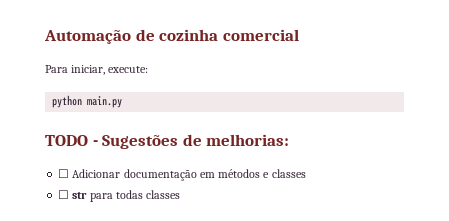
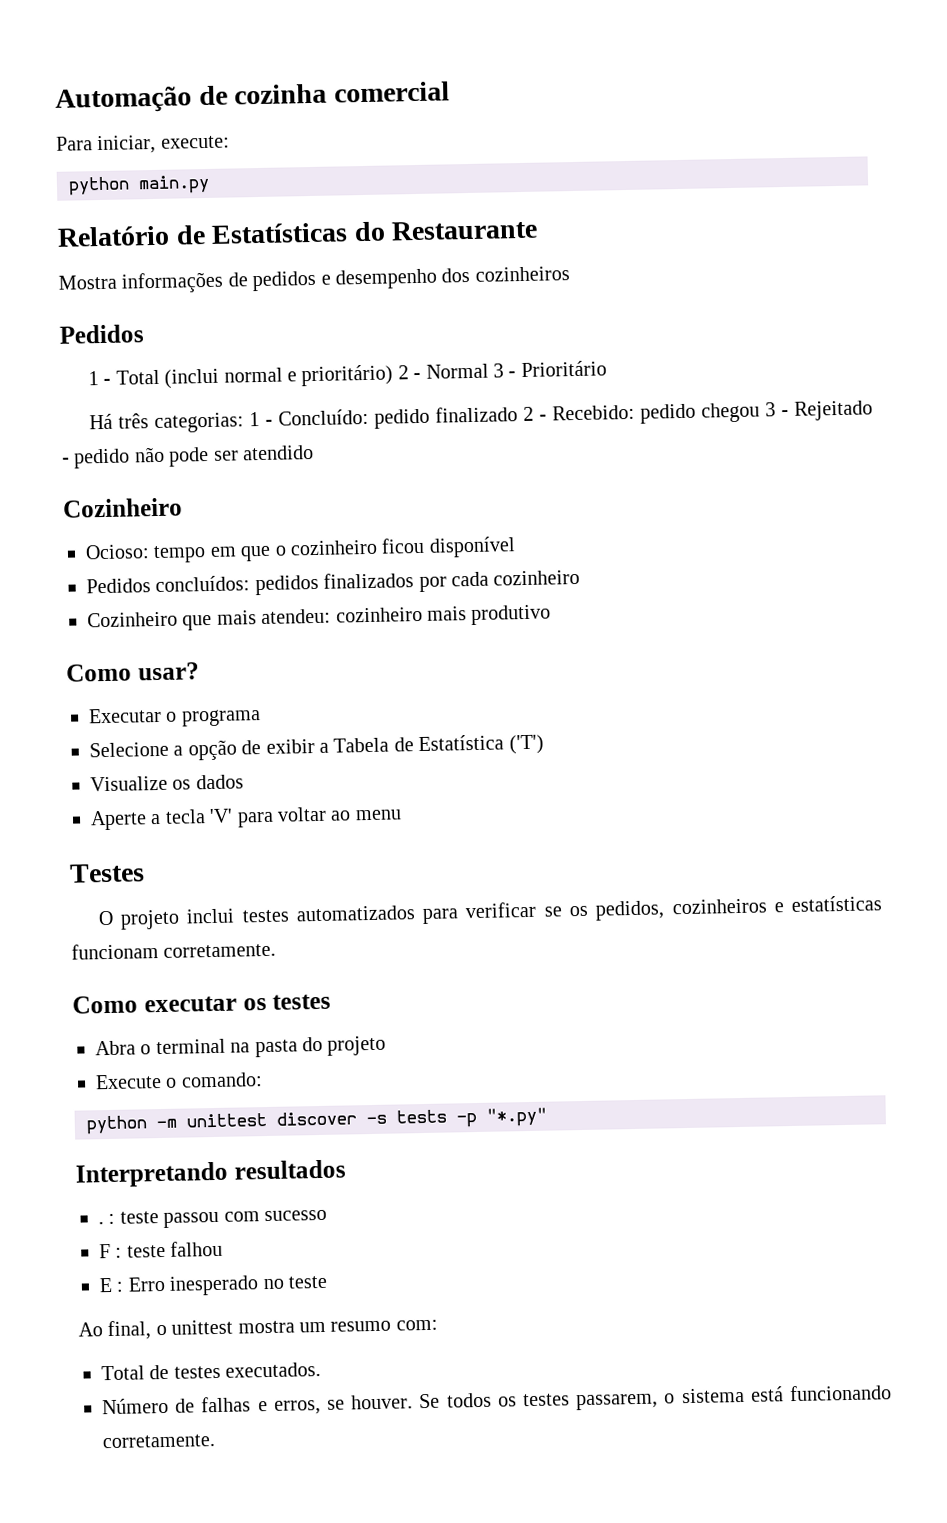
[45,134,290,149] [58,169,306,181] [58,190,181,202] TODO - Sugestões de melhorias: // ☐ Adicionar documentação em métodos e classes // ☐ str para todas classes -> [57,219,539,247] [58,266,570,294] [59,324,144,344] [87,360,607,389] [88,400,873,434] [62,444,314,469] [62,497,183,518] [85,536,516,564] [86,569,581,596] [87,604,552,631] [66,662,200,682] [88,707,261,727] [89,734,544,761] [90,774,244,792] [90,806,402,831] [69,863,145,883] [97,895,882,930] [71,943,277,960] [72,993,332,1014] [95,1035,387,1058] [95,1072,263,1090] [86,1107,547,1135] [75,1159,346,1188] [98,1209,327,1228] [99,1240,224,1259] [99,1275,327,1296] [78,1319,438,1341] [101,1362,322,1381] [102,1384,893,1415] [102,1434,215,1449] Relatório de Estatísticas do Restaurante // Mostra informações de pedidos e desempenho dos cozinheiros // Pedidos // 1 - Total (inclui normal e prioritário) 2 - Normal 3 - Prioritário // Há três categorias: 1 - Concluído: pedido finalizado 2 - Recebido: pedido chegou 3 - Rejeitado - pedido não pode ser atendido // Cozinheiro // Ocioso: tempo em que o cozinheiro ficou disponível // Pedidos concluídos: pedidos finalizados por cada cozinheiro // Cozinheiro que mais atendeu: cozinheiro mais produtivo // Como usar? // Executar o programa // Selecione a opção de exibir a Tabela de Estatística ('T') // Visualize os dados // Aperte a tecla 'V' para voltar ao menu // Testes // O projeto inclui testes automatizados para verificar se os pedidos, cozinheiros e estatísticas funcionam corretamente. // Como executar os testes // Abra o terminal na pasta do projeto // Execute o comando: // python -m unittest discover -s tests -p "*.py" // Interpretando resultados // . : teste passou com sucesso // F : teste falhou // E : Erro inesperado no teste // Ao final, o unittest mostra um resumo com: // Total de testes executados. // Número de falhas e erros, se houver. Se todos os testes passarem, o sistema está funcionando corretamente.

